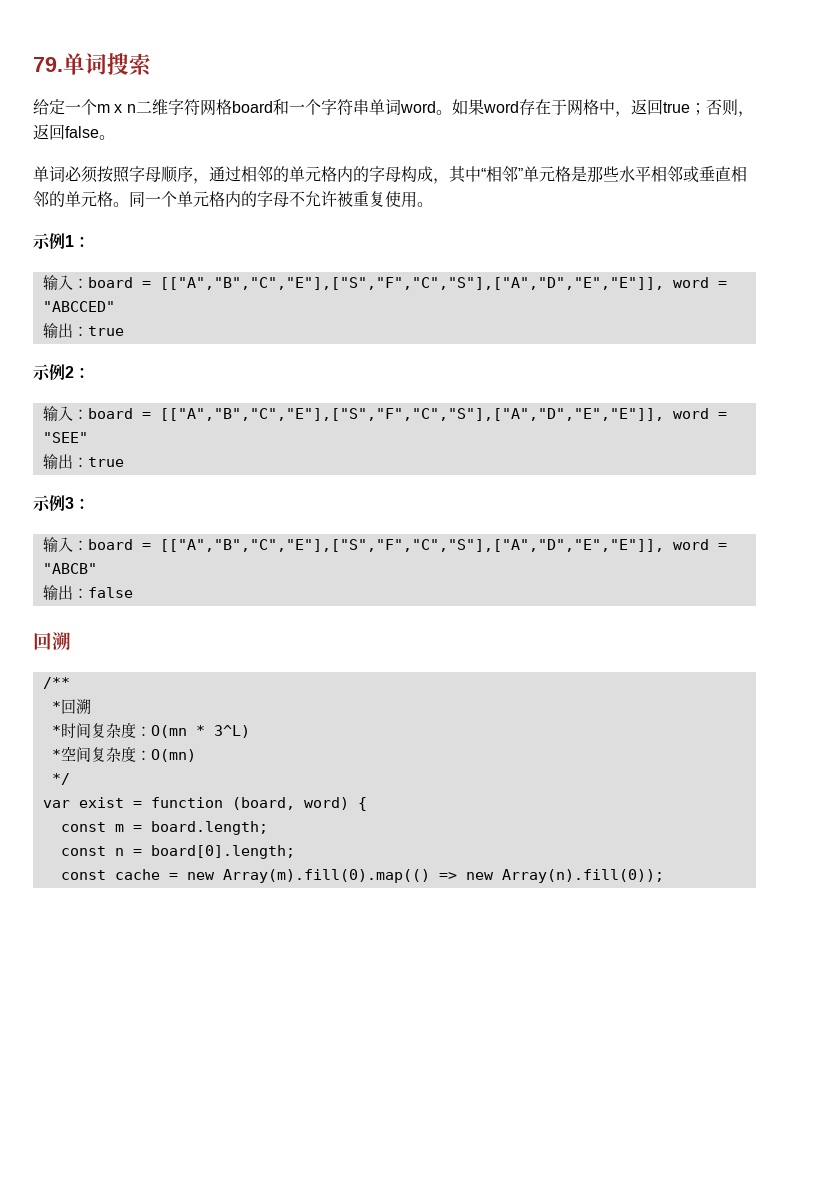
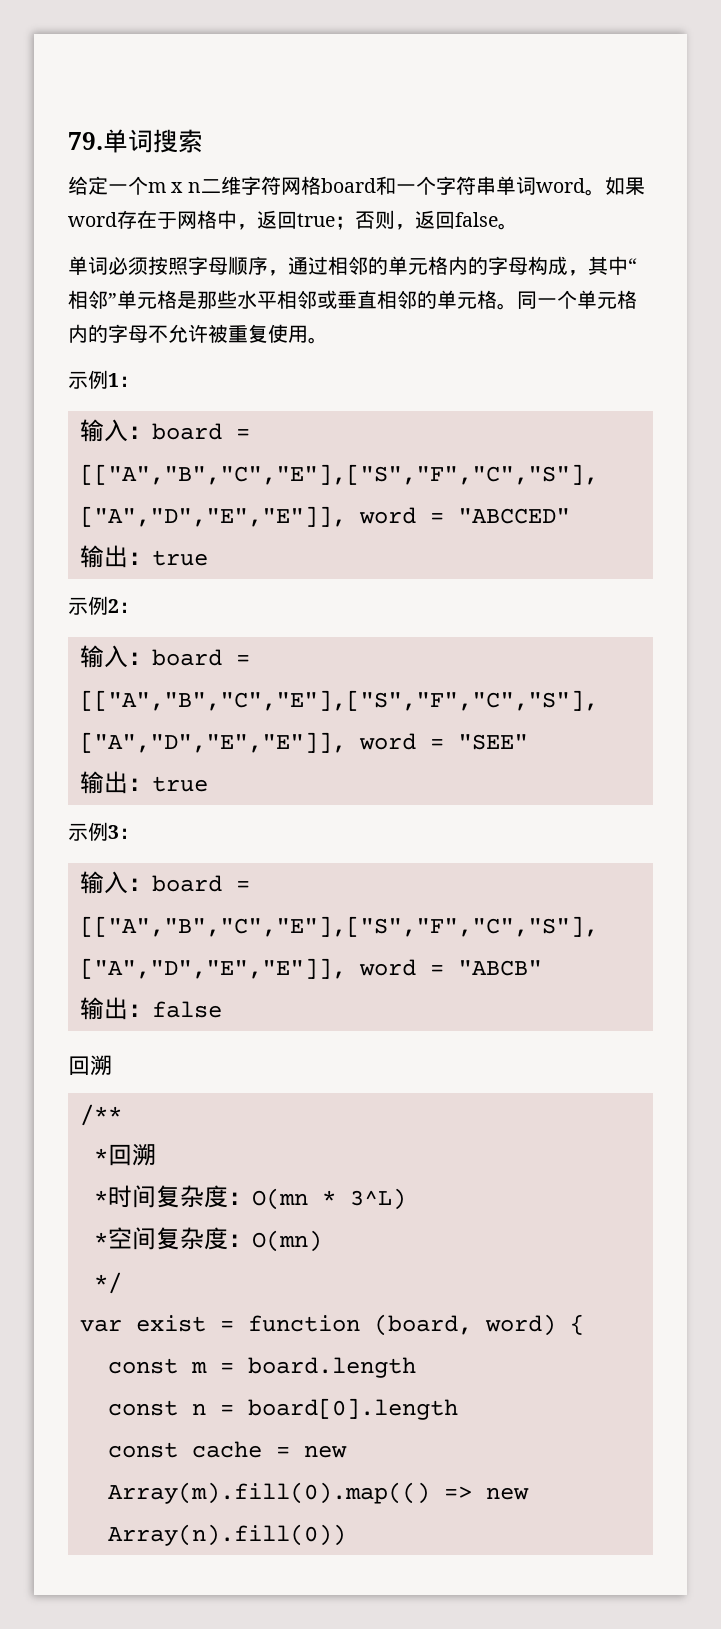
[150,821,268,835] board.length; -> [247,1357,416,1378] board.length
[150,845,295,859] board[0].length; -> [247,1398,458,1420] board[0].length
[501,869,664,883] Array(n).fill(0)); -> [107,1524,346,1546] Array(n).fill(0))

